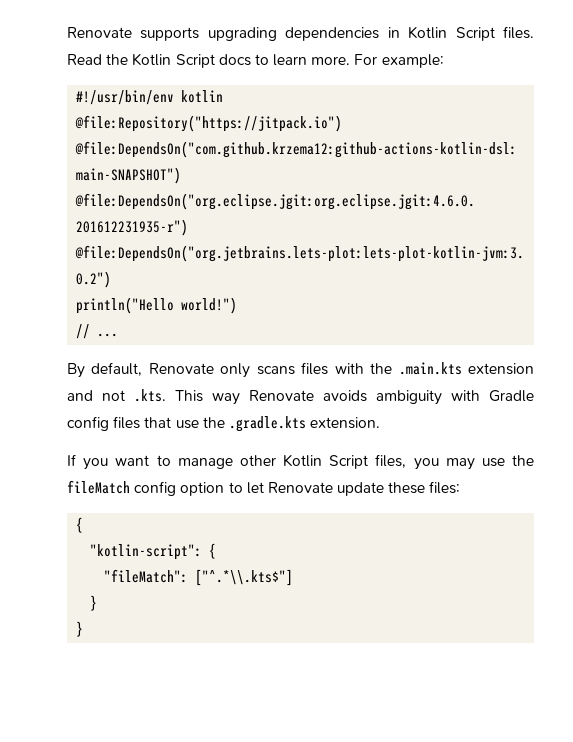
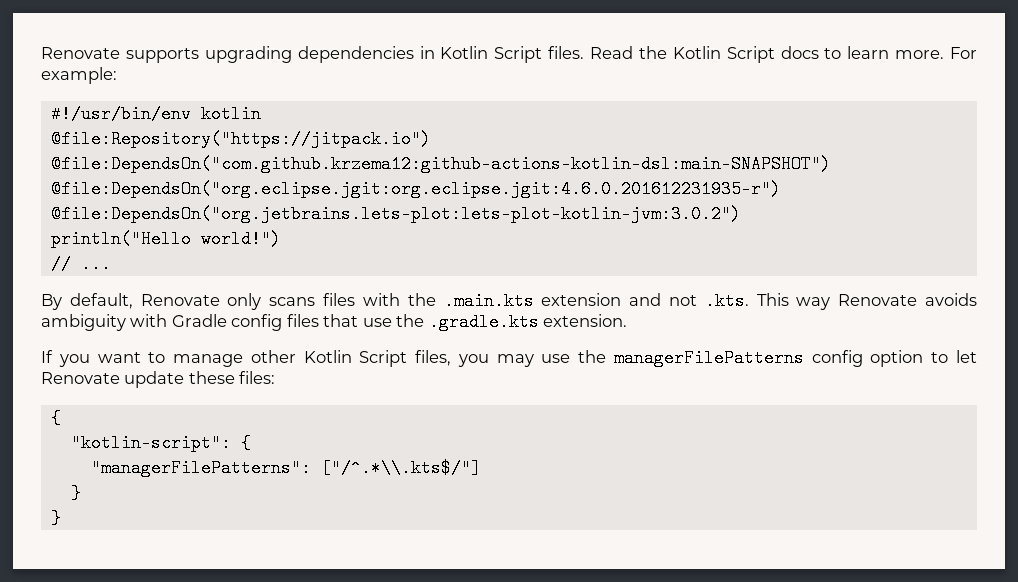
[67,480,130,494] fileMatch -> [613,349,804,367] managerFilePatterns
[104,569,294,586] "fileMatch": ["^.*\\.kts$"] -> [90,459,481,477] "managerFilePatterns": ["/^.*\\.kts$/"]

